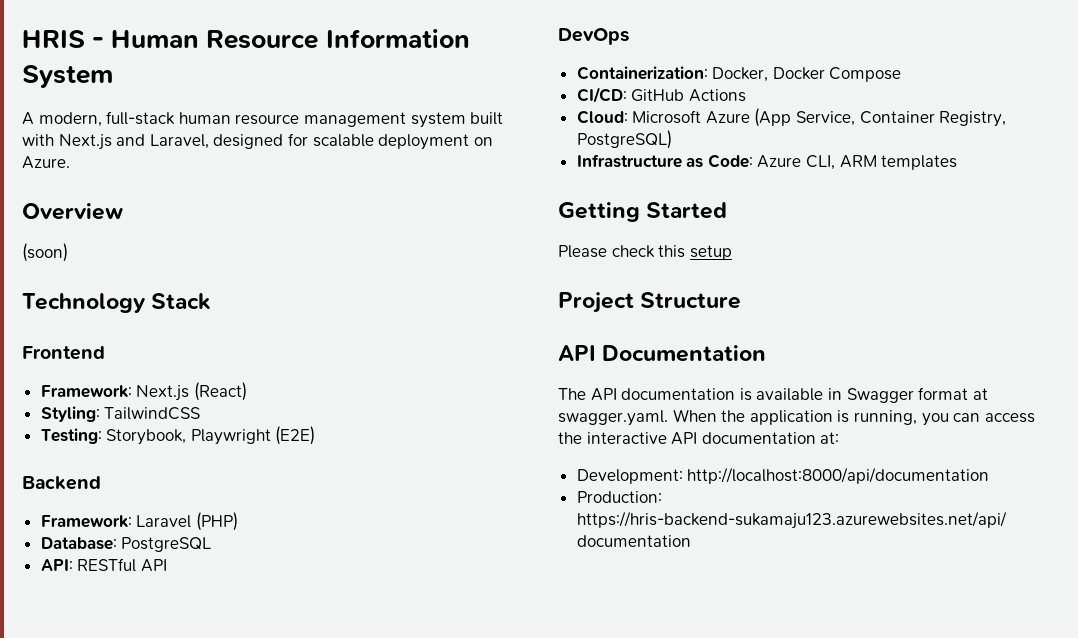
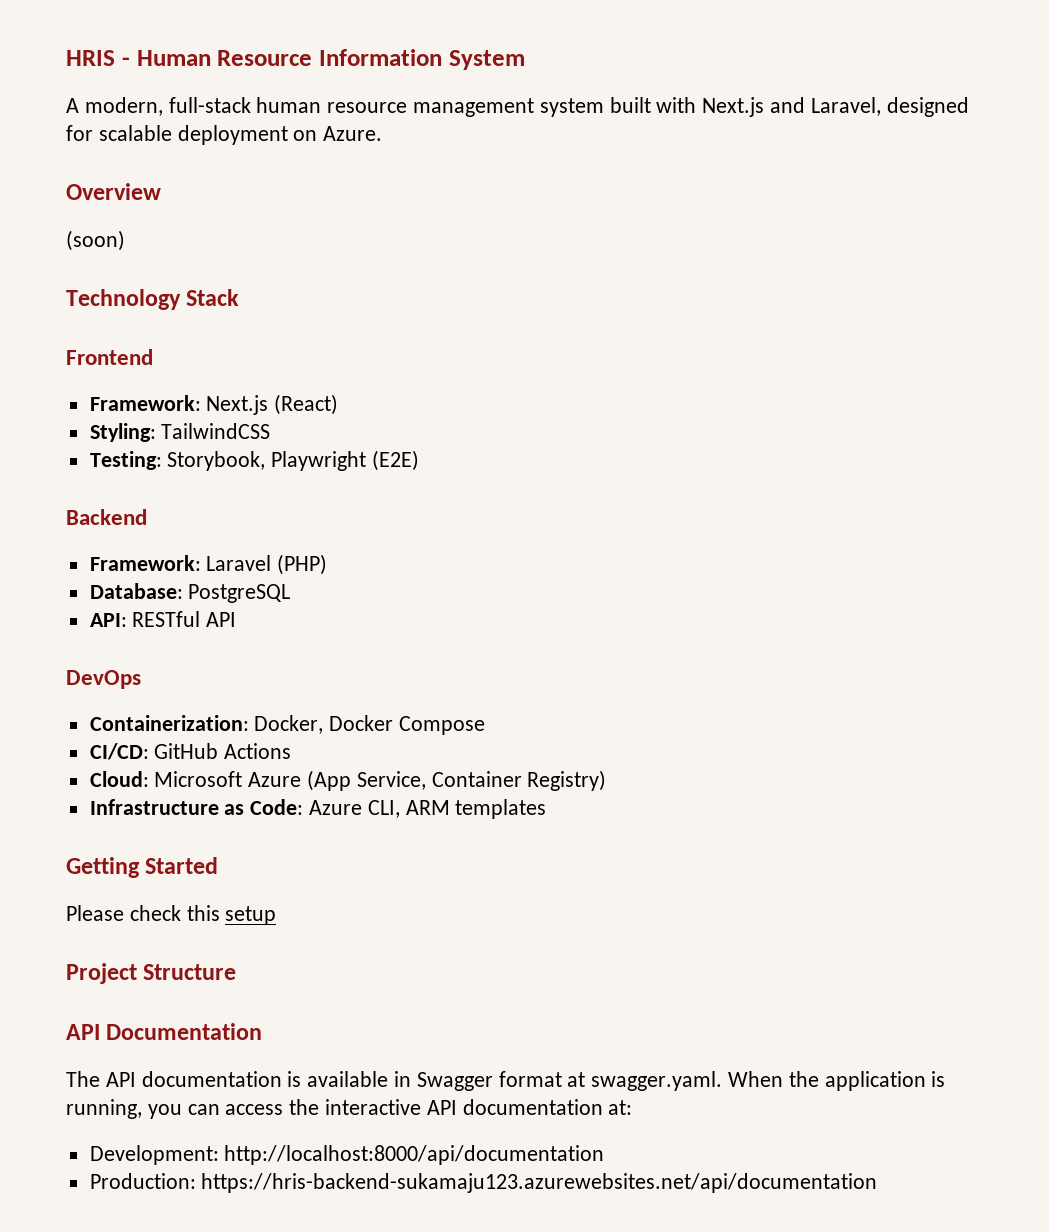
[939,111,1007,127] [576,130,672,149] Registry, PostgreSQL) -> [527,770,607,791] Registry)

